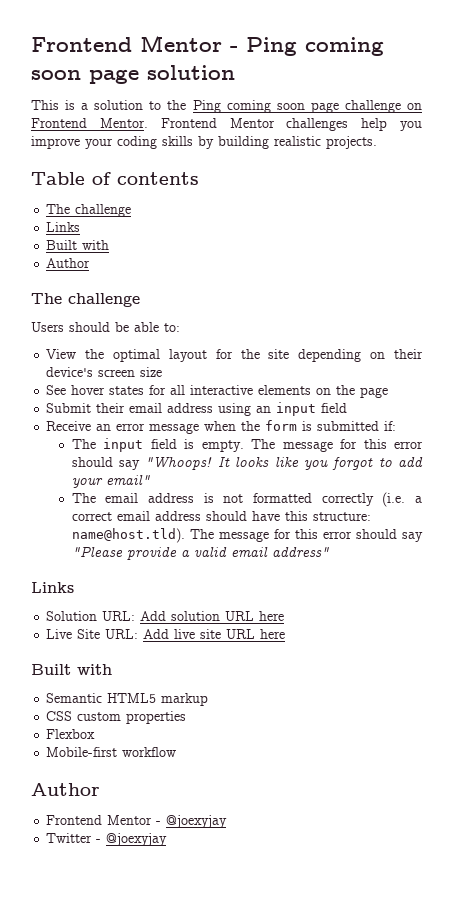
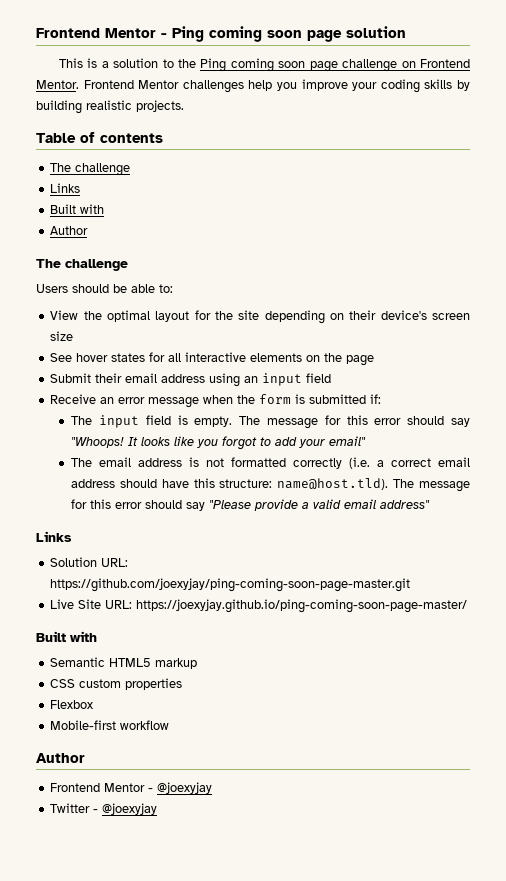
[140,611,285,621] Add solution URL here -> [50,578,411,592] https://github.com/joexyjay/ping-coming-soon-page-master.git
[143,629,286,639] Add live site URL here -> [136,599,468,613] https://joexyjay.github.io/ping-coming-soon-page-master/

